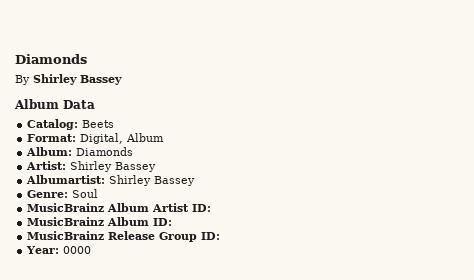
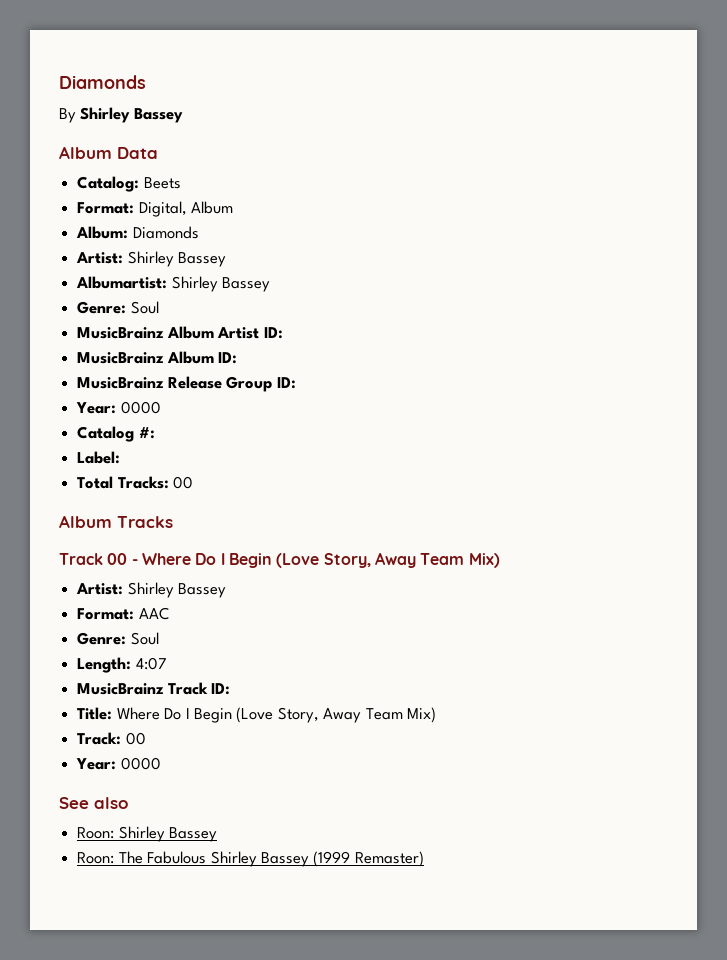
(92, 250) none -> [77,426,155,442] [77,451,121,464] [77,476,194,489] [59,515,173,528] [59,552,500,568] [76,582,227,598] [77,607,169,620] [77,632,159,645] [77,657,167,673] [77,682,231,695] [77,707,437,723] [77,732,146,745] [76,757,161,770] [59,797,128,809] [77,826,218,842] [77,851,424,867] // Catalog #: // Label: // Total Tracks: 00 // Album Tracks // Track 00 - Where Do I Begin (Love Story, Away Team Mix) // Artist: Shirley Bassey // Format: AAC // Genre: Soul // Length: 4:07 // MusicBrainz Track ID: // Title: Where Do I Begin (Love Story, Away Team Mix) // Track: 00 // Year: 0000 // See also // Roon: Shirley Bassey // Roon: The Fabulous Shirley Bassey (1999 Remaster)

